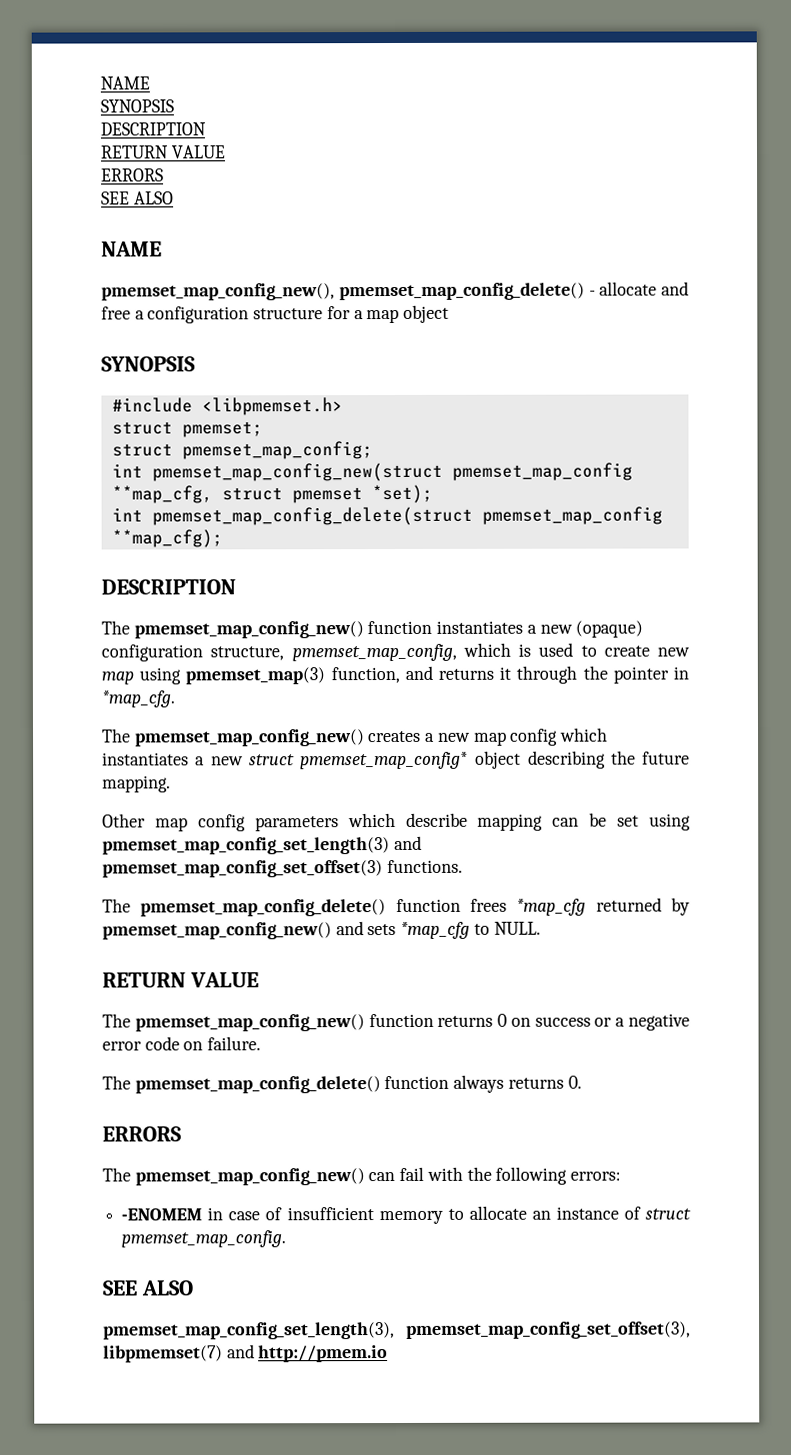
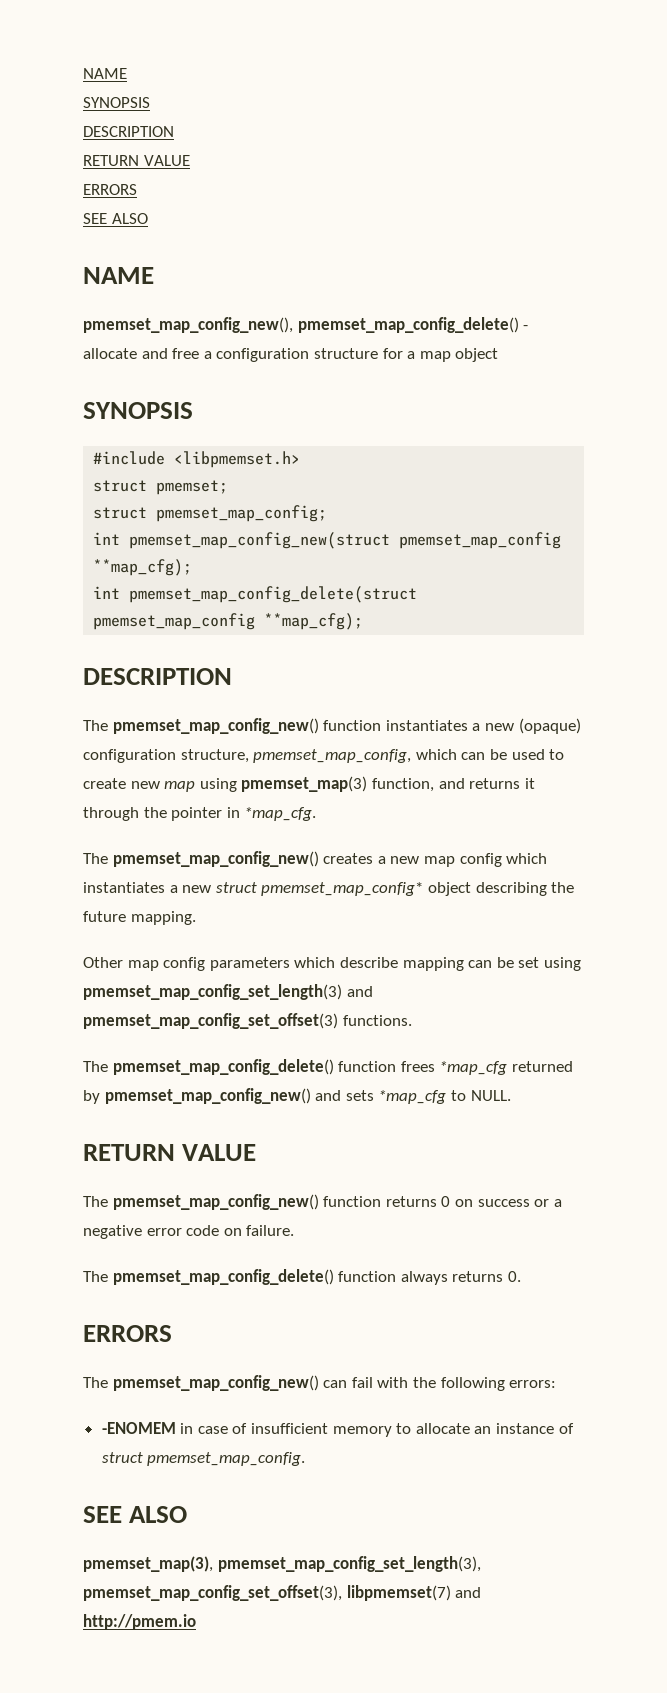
[111,484,433,504] **map_cfg, struct pmemset *set); -> [93,559,193,576] **map_cfg);
[518,643,531,657] is -> [461,749,507,760] can be
(193, 1288) none -> [83,1556,213,1572] pmemset_map(3),

